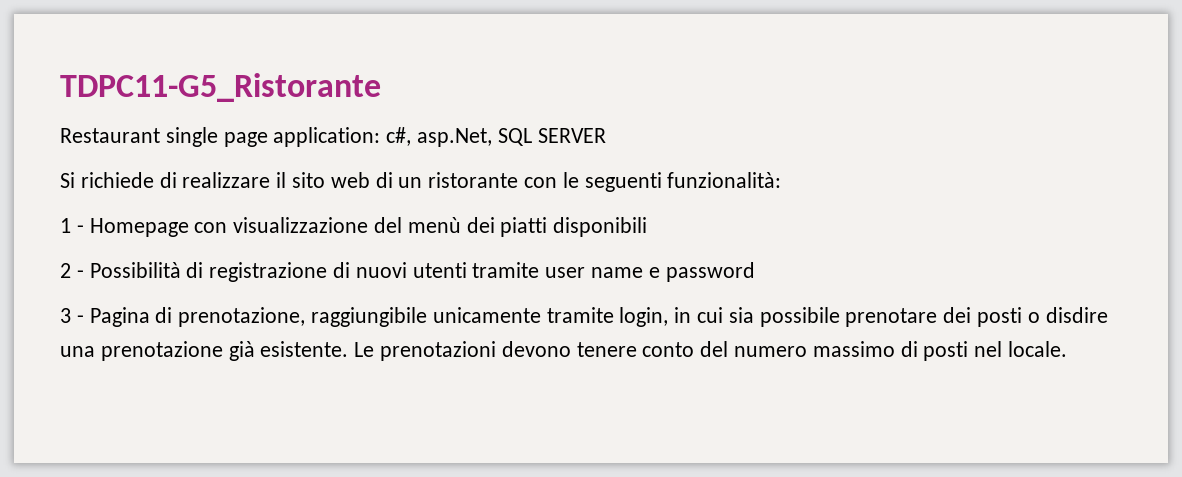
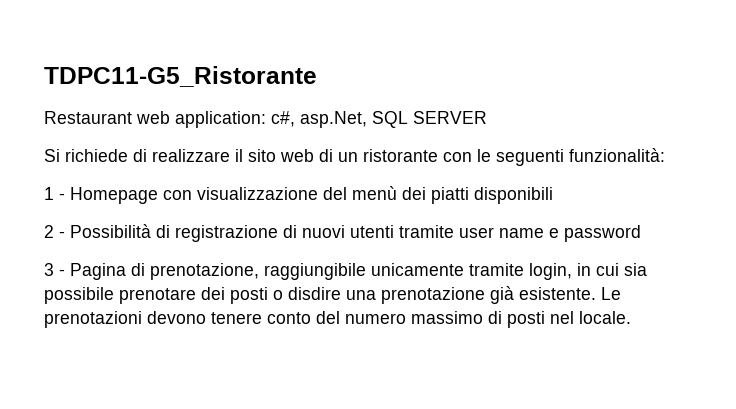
[165,127,268,147] single page -> [136,111,170,124] web

